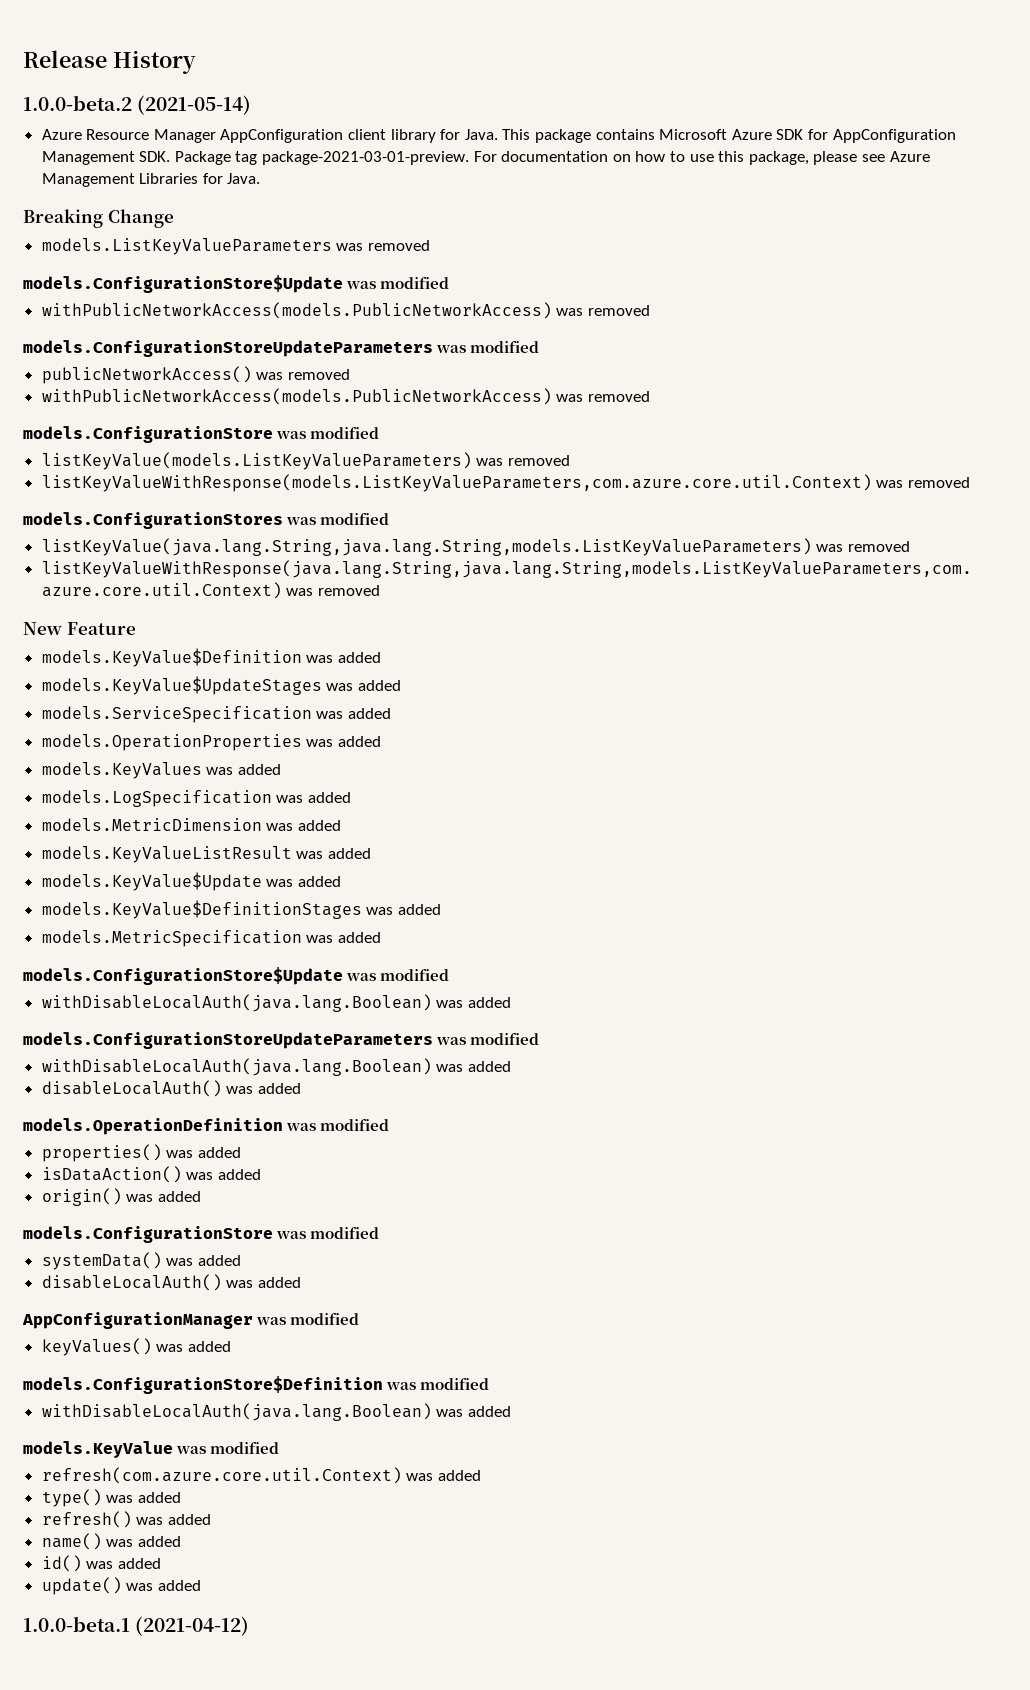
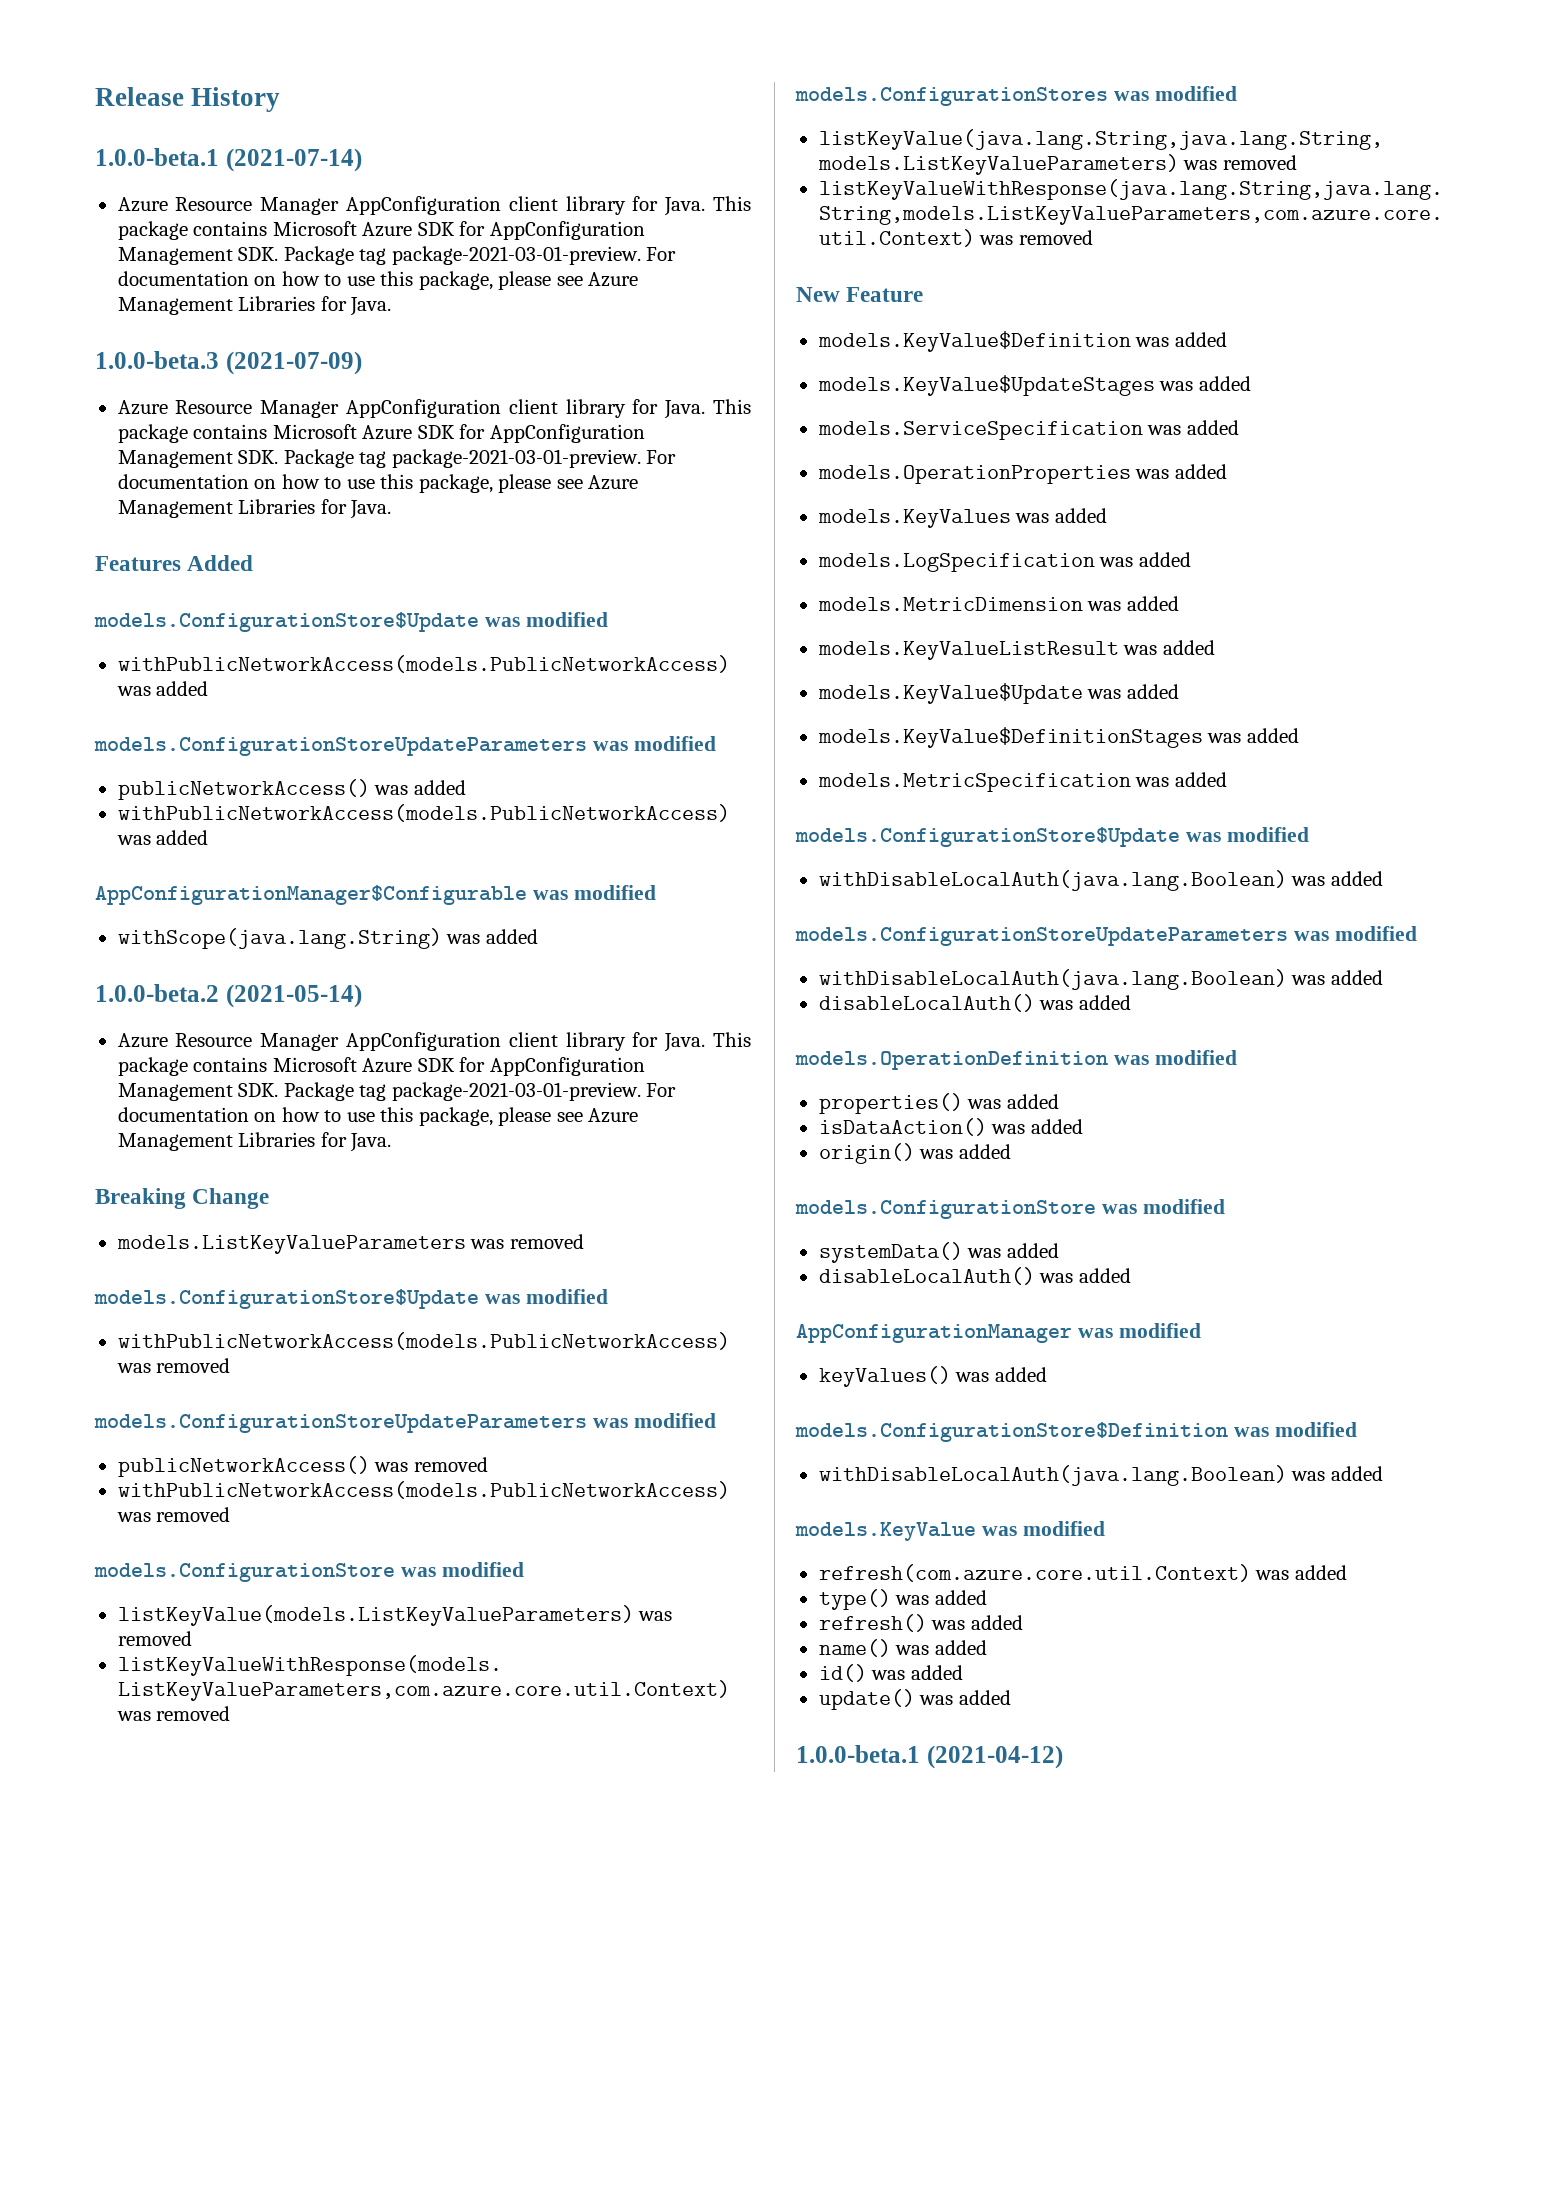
(196, 62) none -> [95,148,362,172] [117,196,751,216] [117,221,645,240] [117,246,677,265] [117,271,639,290] [117,296,392,316] [95,351,362,375] [117,399,751,419] [117,424,645,443] [117,449,677,468] [117,474,639,493] [117,499,392,519] [95,555,254,571] [94,612,608,632] [117,655,730,673] [116,681,209,696] [94,736,716,756] [117,779,466,800] [117,804,730,822] [116,830,209,845] [95,885,656,905] [117,928,538,949] // 1.0.0-beta.1 (2021-07-14) // Azure Resource Manager AppConfiguration client library for Java. This package contains Microsoft Azure SDK for AppConfiguration Management SDK. Package tag package-2021-03-01-preview. For documentation on how to use this package, please see Azure Management Libraries for Java. // 1.0.0-beta.3 (2021-07-09) // Azure Resource Manager AppConfiguration client library for Java. This package contains Microsoft Azure SDK for AppConfiguration Management SDK. Package tag package-2021-03-01-preview. For documentation on how to use this package, please see Azure Management Libraries for Java. // Features Added // models.ConfigurationStore$Update was modified // withPublicNetworkAccess(models.PublicNetworkAccess) was added // models.ConfigurationStoreUpdateParameters was modified // publicNetworkAccess() was added // withPublicNetworkAccess(models.PublicNetworkAccess) was added // AppConfigurationManager$Configurable was modified // withScope(java.lang.String) was added

